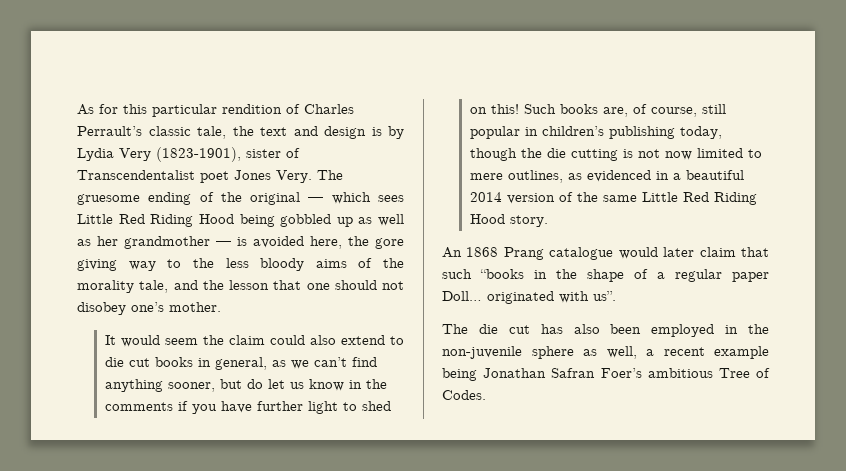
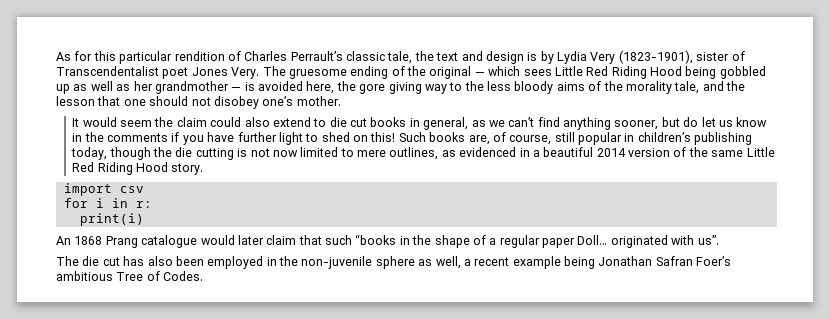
(548, 221) none -> [63,183,144,196] [63,198,152,208] [79,213,144,226] // import csv // for i in r: // print(i)

